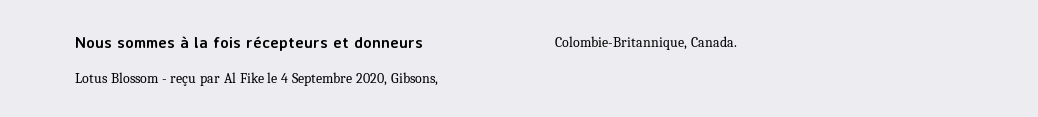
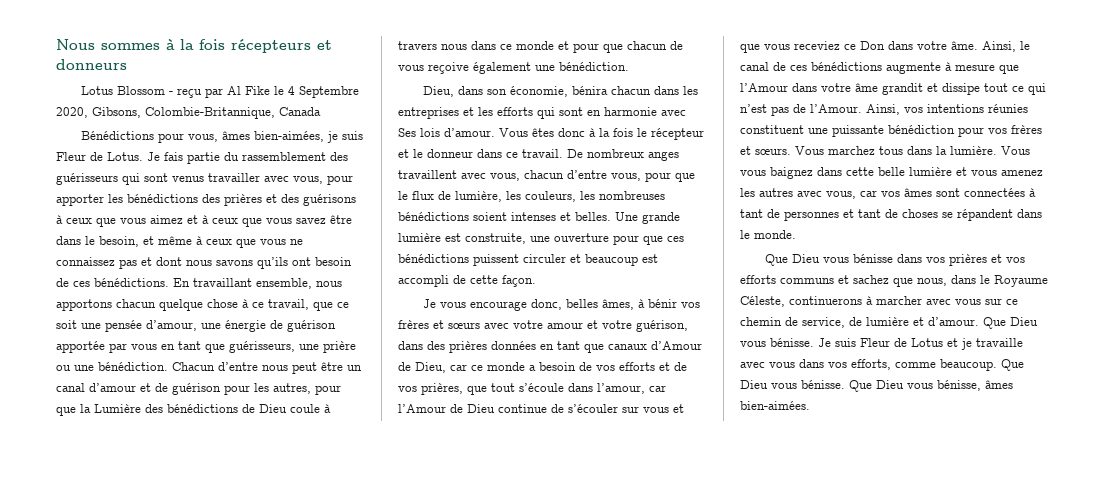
[690,36,737,47] Canada. -> [279,107,321,116] [80,131,363,143] [56,152,348,164] [56,173,353,185] [56,194,356,206] [56,215,352,227] [56,236,303,248] [56,257,352,269] [56,278,342,289] [56,299,349,311] [56,320,336,332] [56,341,356,353] [56,362,362,374] [56,383,341,395] [56,404,331,416] [398,41,683,53] [398,62,629,74] [422,86,698,97] [398,107,686,119] [398,128,704,140] [398,149,679,161] [398,170,695,182] [398,191,665,202] [398,212,680,224] [398,233,684,245] [398,254,658,266] [398,275,536,287] [422,299,700,311] [398,320,688,332] [398,341,702,353] [398,362,687,373] [398,383,666,395] [398,404,684,413] [740,41,1030,53] [740,62,1019,74] [740,83,1046,95] [740,104,1028,116] [740,125,1042,137] [740,146,1030,155] [740,167,1043,179] [740,188,1036,199] [740,209,1042,221] [740,230,796,239] [764,254,1025,266] [740,275,1048,287] [740,296,1018,307] [740,317,1038,329] [740,338,1023,350] [740,359,1024,371] [740,380,1013,392] [740,401,810,410] Canada // Bénédictions pour vous, âmes bien-aimées, je suis Fleur de Lotus. Je fais partie du rassemblement des guérisseurs qui sont venus travailler avec vous, pour apporter les bénédictions des prières et des guérisons à ceux que vous aimez et à ceux que vous savez être dans le besoin, et même à ceux que vous ne connaissez pas et dont nous savons qu’ils ont besoin de ces bénédictions. En travaillant ensemble, nous apportons chacun quelque chose à ce travail, que ce soit une pensée d’amour, une énergie de guérison apportée par vous en tant que guérisseurs, une prière ou une bénédiction. Chacun d’entre nous peut être un canal d’amour et de guérison pour les autres, pour que la Lumière des bénédictions de Dieu coule à travers nous dans ce monde et pour que chacun de vous reçoive également une bénédiction. // Dieu, dans son économie, bénira chacun dans les entreprises et les efforts qui sont en harmonie avec Ses lois d’amour. Vous êtes donc à la fois le récepteur et le donneur dans ce travail. De nombreux anges travaillent avec vous, chacun d’entre vous, pour que le flux de lumière, les couleurs, les nombreuses bénédictions soient intenses et belles. Une grande lumière est construite, une ouverture pour que ces bénédictions puissent circuler et beaucoup est accompli de cette façon. // Je vous encourage donc, belles âmes, à bénir vos frères et sœurs avec votre amour et votre guérison, dans des prières données en tant que canaux d’Amour de Dieu, car ce monde a besoin de vos efforts et de vos prières, que tout s’écoule dans l’amour, car l’Amour de Dieu continue de s’écouler sur vous et que vous receviez ce Don dans votre âme. Ainsi, le canal de ces bénédictions augmente à mesure que l’Amour dans votre âme grandit et dissipe tout ce qui n’est pas de l’Amour. Ainsi, vos intentions réunies constituent une puissante bénédiction pour vos frères et sœurs. Vous marchez tous dans la lumière. Vous vous baignez dans cette belle lumière et vous amenez les autres avec vous, car vos âmes sont connectées à tant de personnes et tant de choses se répandent dans le monde. // Que Dieu vous bénisse dans vos prières et vos efforts communs et sachez que nous, dans le Royaume Céleste, continuerons à marcher avec vous sur ce chemin de service, de lumière et d’amour. Que Dieu vous bénisse. Je suis Fleur de Lotus et je travaille avec vous dans vos efforts, comme beaucoup. Que Dieu vous bénisse. Que Dieu vous bénisse, âmes bien-aimées.

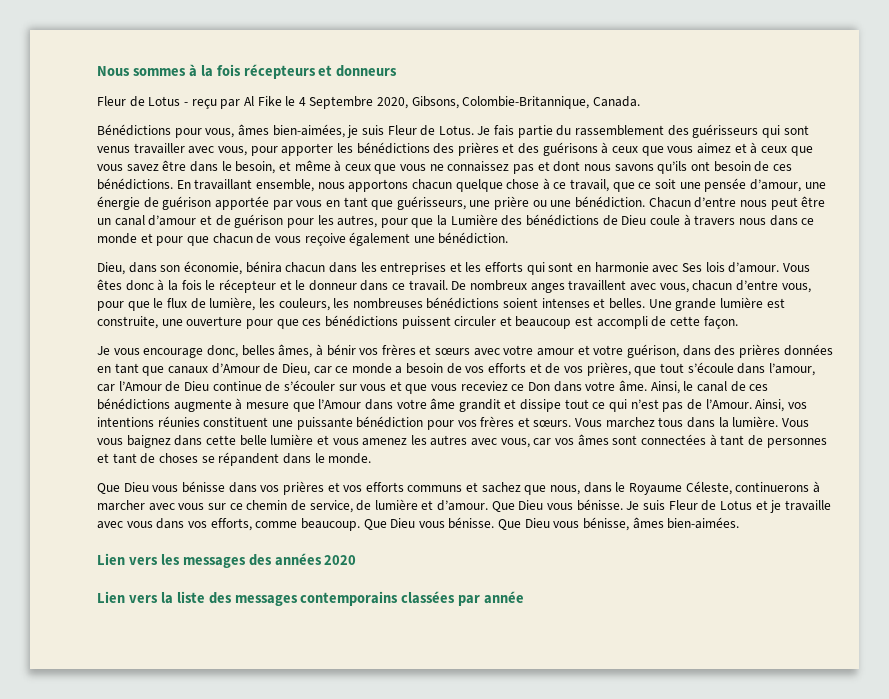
[80,86,165,95] Lotus Blossom -> [97,96,181,107] Fleur de Lotus
[279,107,321,116] Canada -> [593,96,641,107] Canada.
(810, 405) none -> [97,553,357,568] [97,591,525,606] // Lien vers les messages des années 2020 // Lien vers la liste des messages contemporains classées par année

